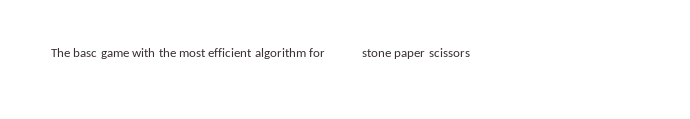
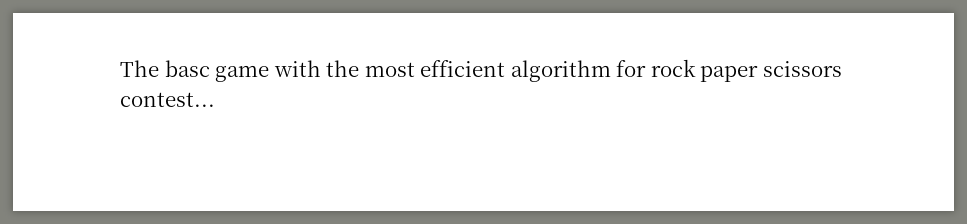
[362,49,391,57] stone -> [650,59,696,77] rock
(470, 52) none -> [120,92,215,107] contest...

